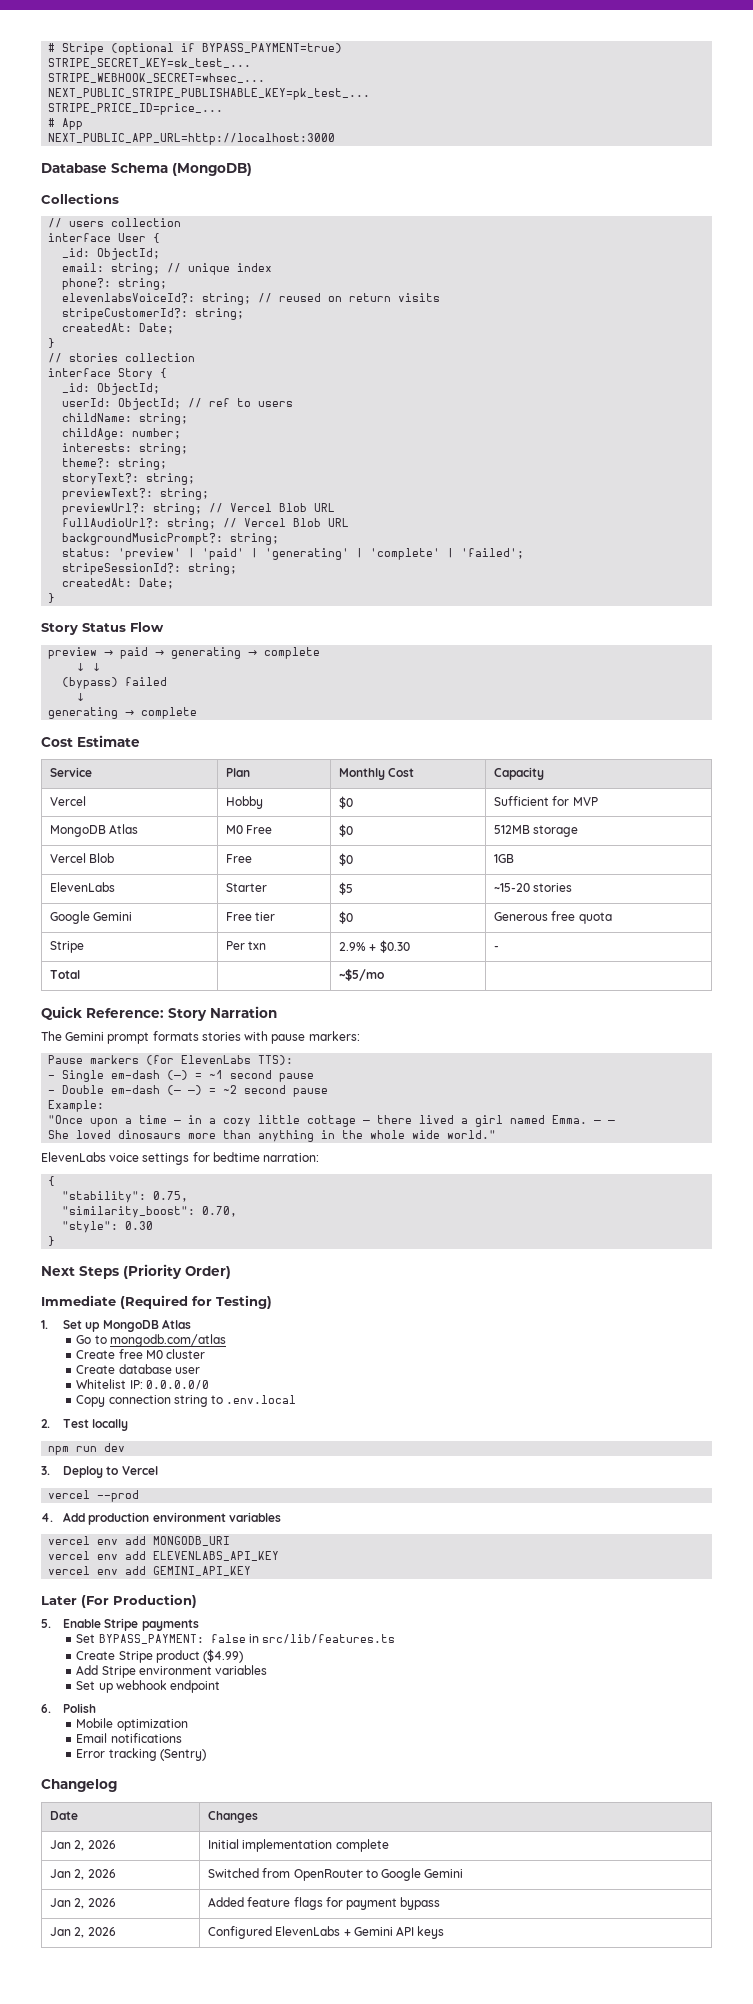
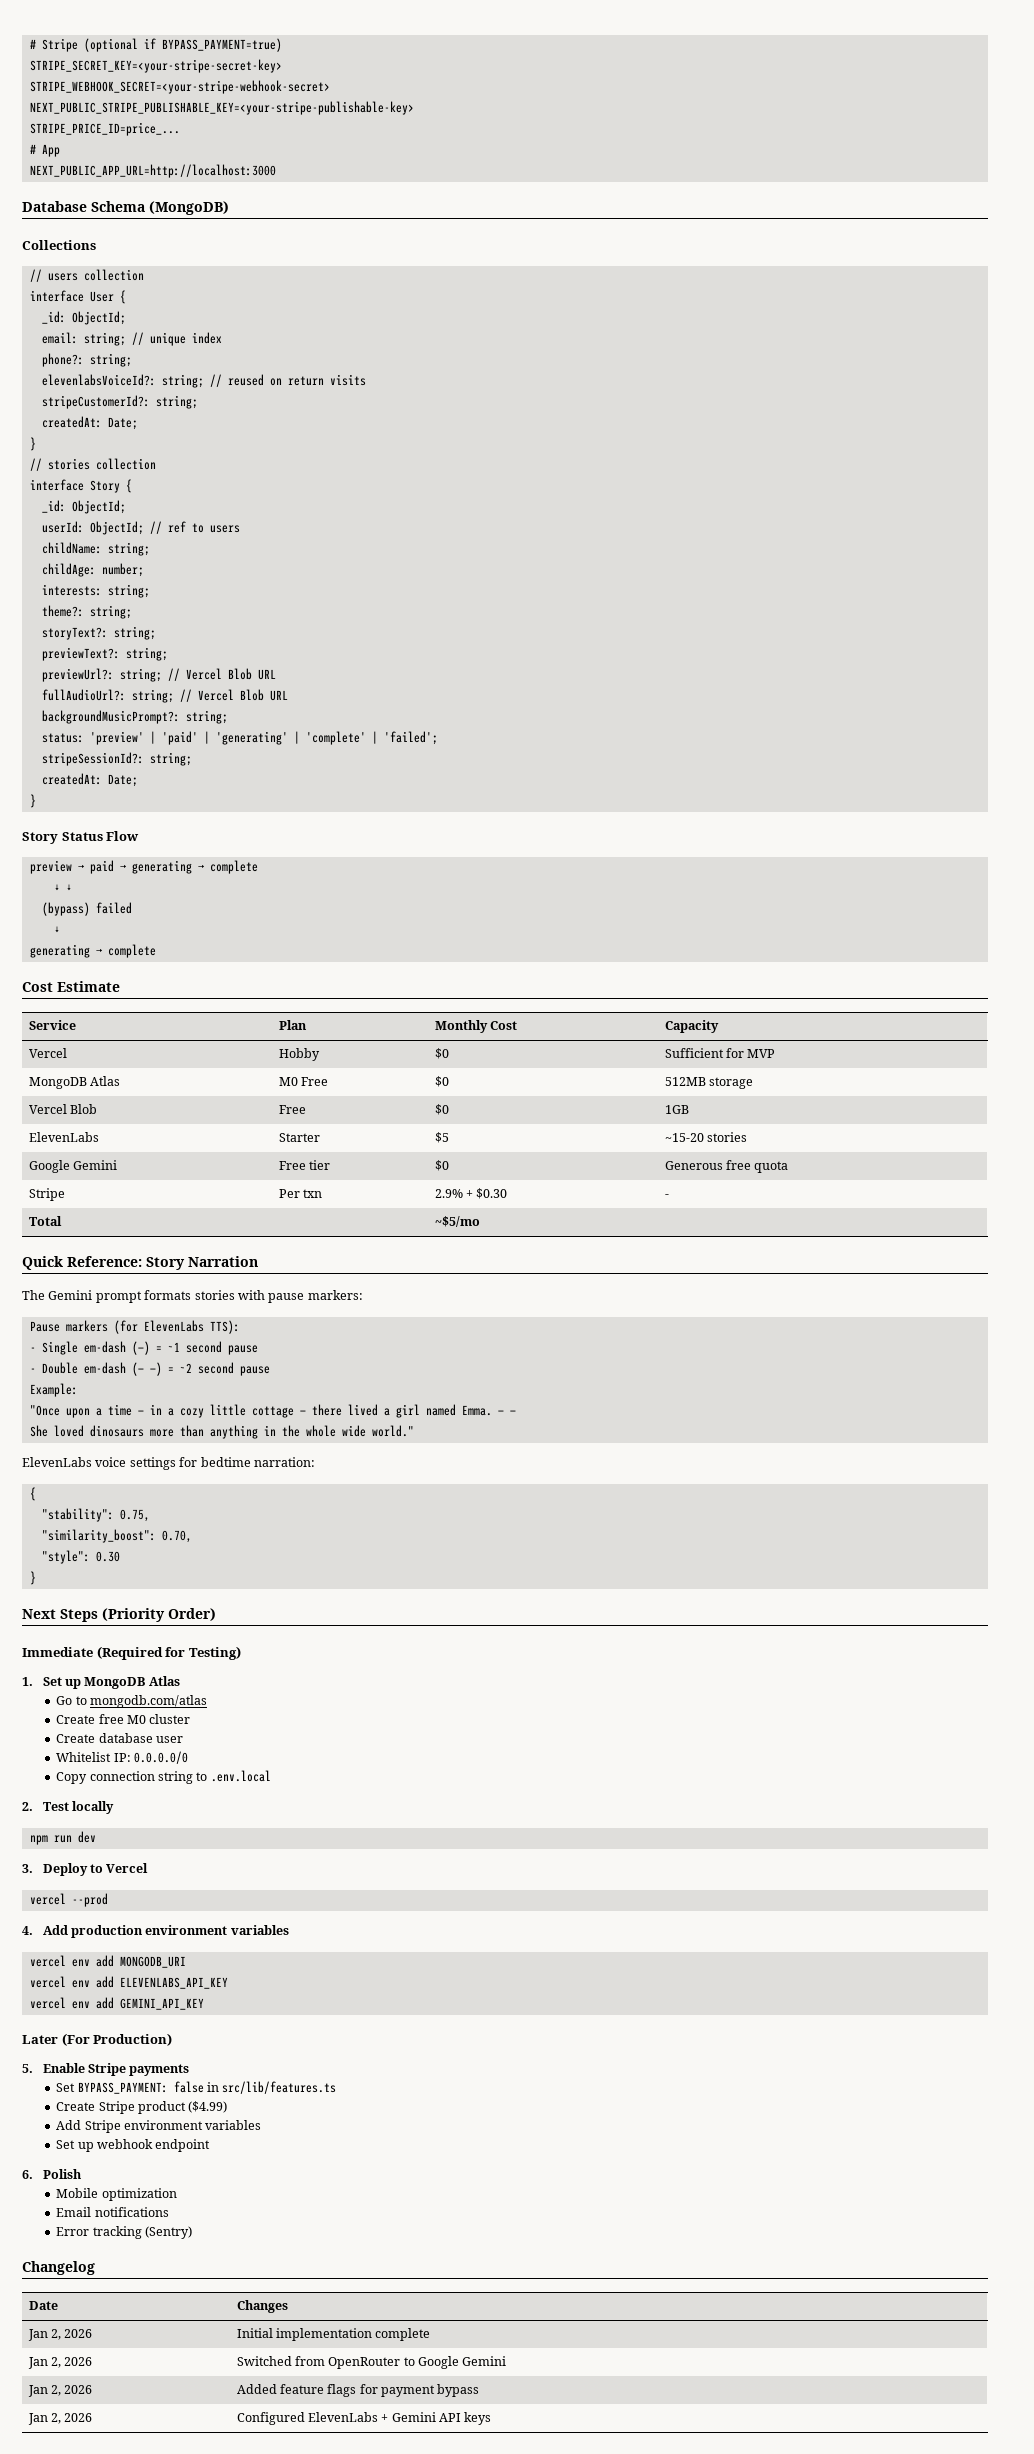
[48,58,252,68] [48,73,266,83] [48,88,371,100] STRIPE_SECRET_KEY=sk_test_... // STRIPE_WEBHOOK_SECRET=whsec_... // NEXT_PUBLIC_STRIPE_PUBLISHABLE_KEY=pk_test_... -> [29,59,282,73] [29,80,330,94] [29,101,414,115] STRIPE_SECRET_KEY=<your-stripe-secret-key> // STRIPE_WEBHOOK_SECRET=<your-stripe-webhook-secret> // NEXT_PUBLIC_STRIPE_PUBLISHABLE_KEY=<your-stripe-publishable-key>

